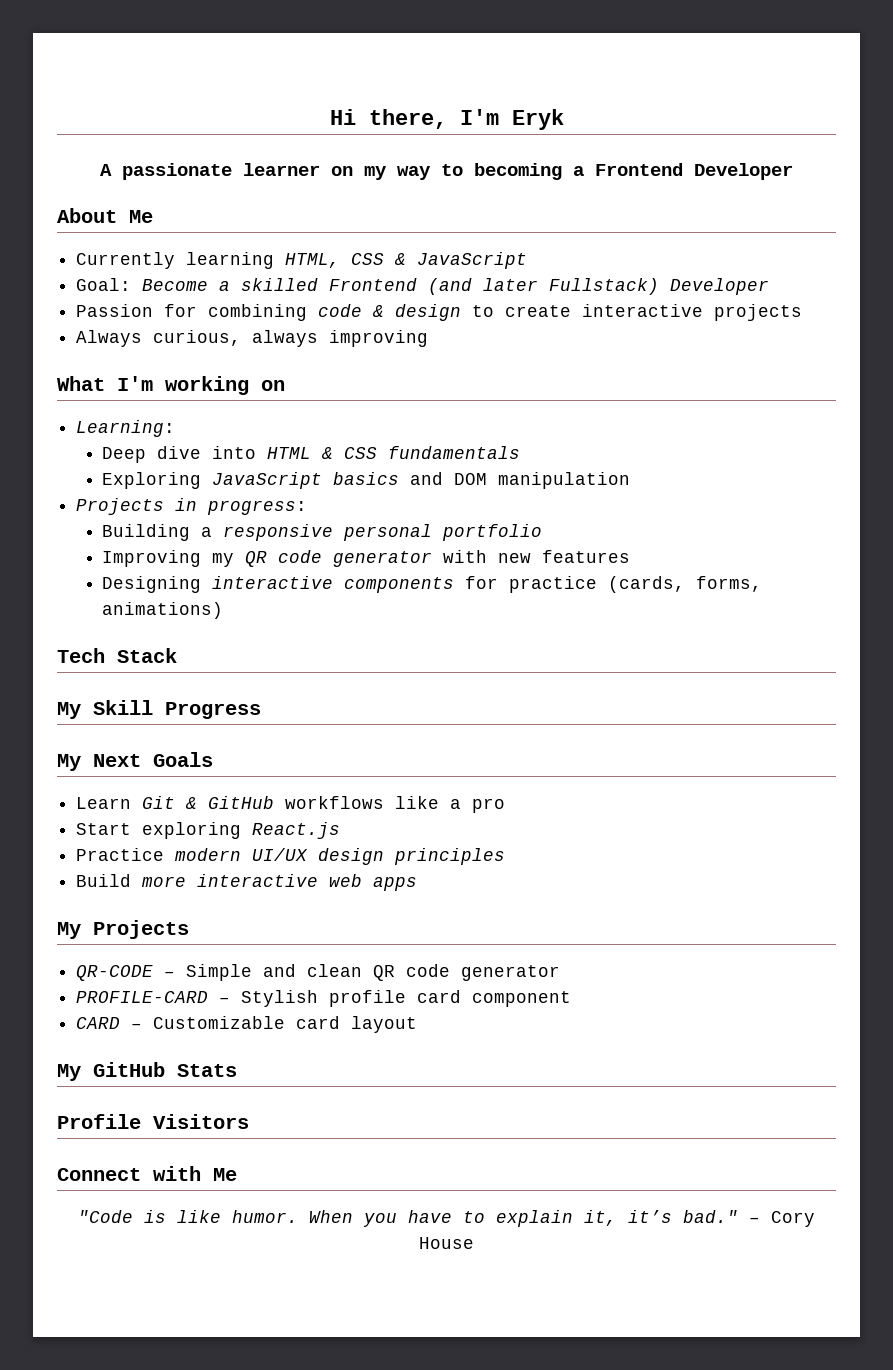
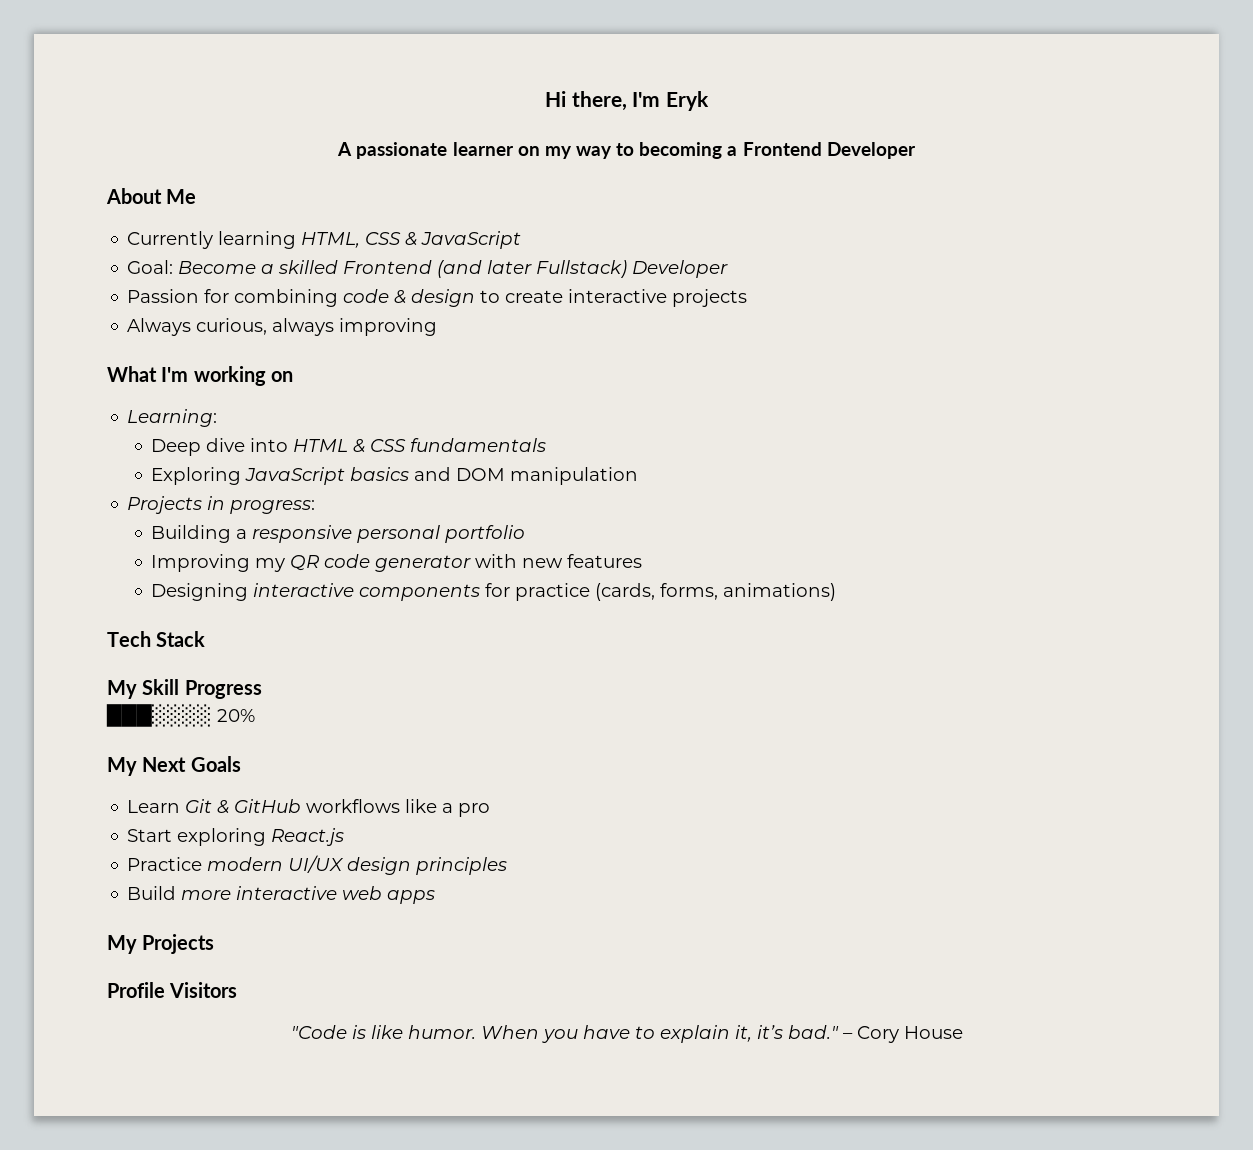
(261, 710) none -> [106,704,255,727] // ███░░░░ 20%
[76,964,561,981] [76,990,572,1007] [76,1016,418,1033] [57,1062,237,1081] // QR-CODE – Simple and clean QR code generator // PROFILE-CARD – Stylish profile card component // CARD – Customizable card layout // My GitHub Stats -> (215, 944) none
[57,1166,237,1181] // Connect with Me -> (238, 990) none

